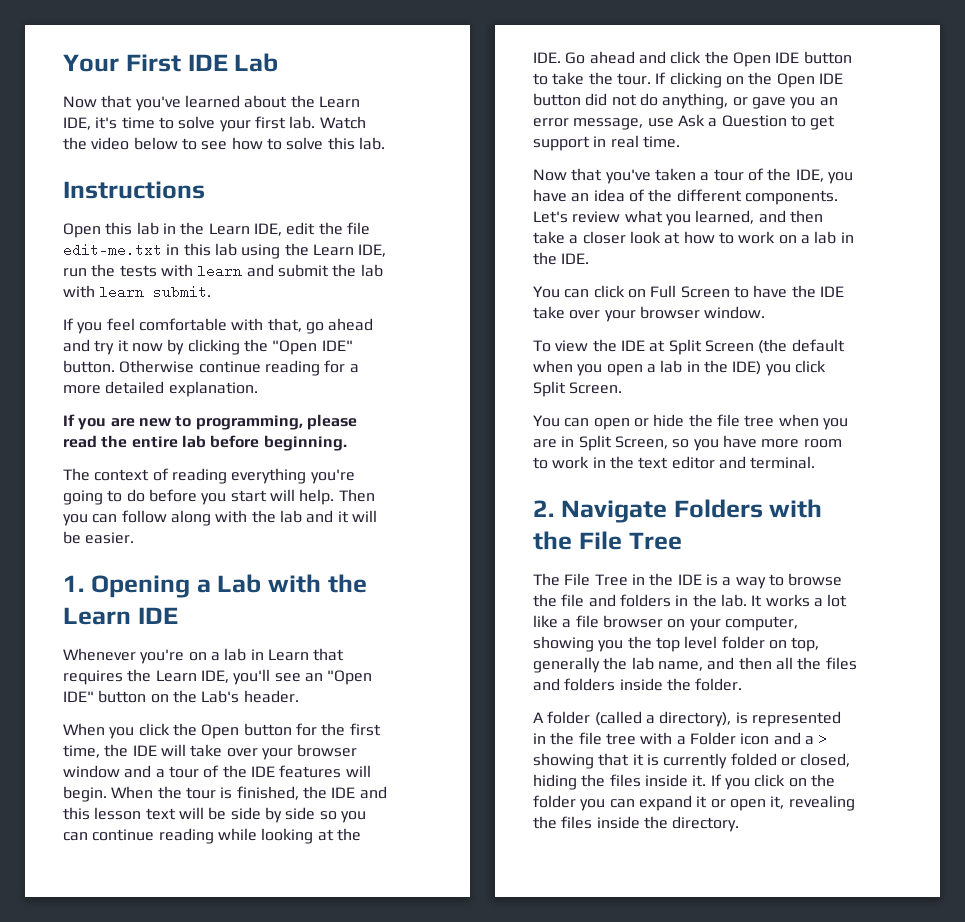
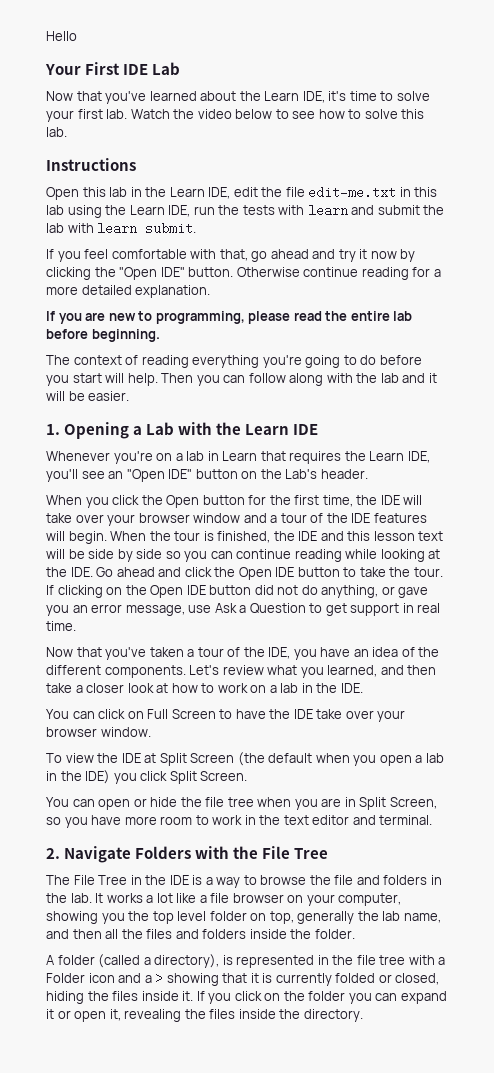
(63, 63) none -> [46,31,77,41] Hello //

